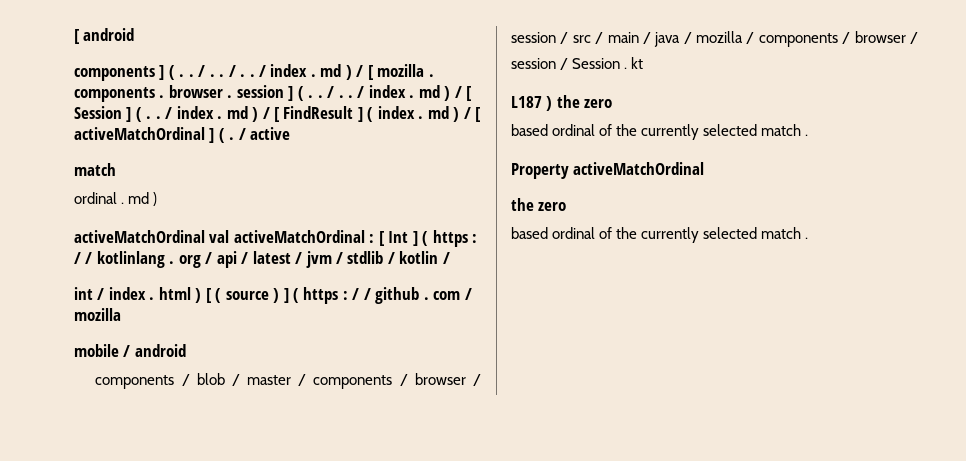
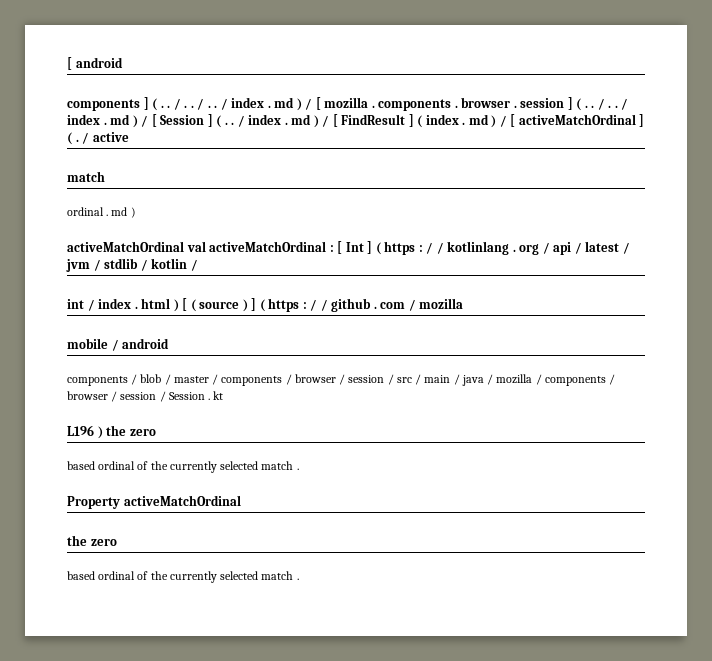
[511,96,542,108] L187 -> [67,425,94,436] L196

